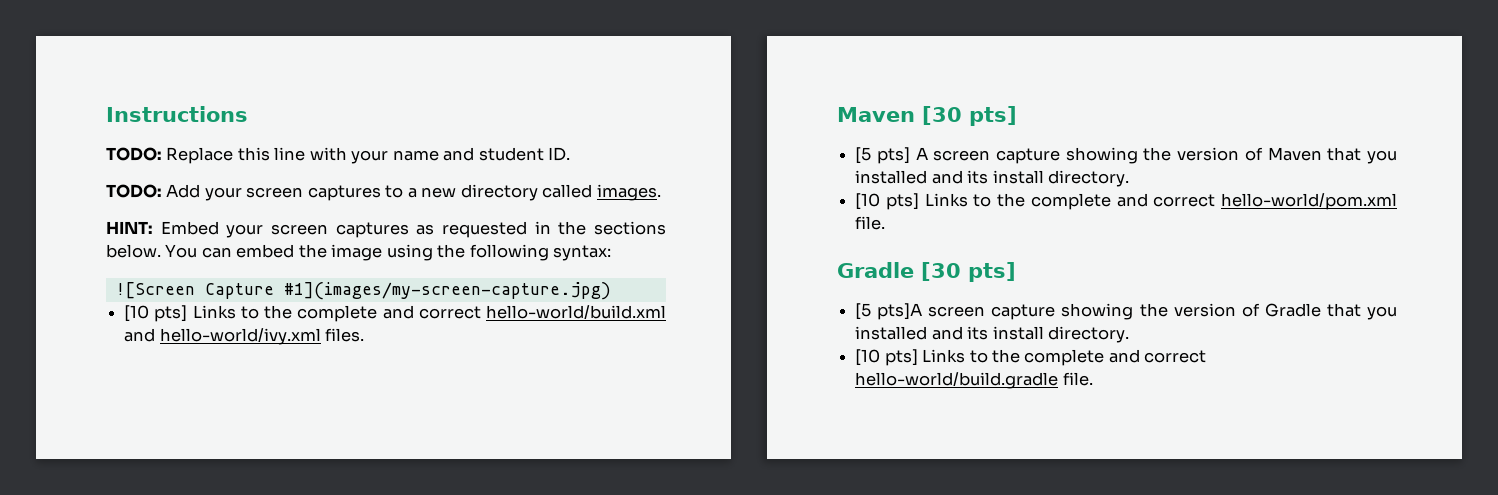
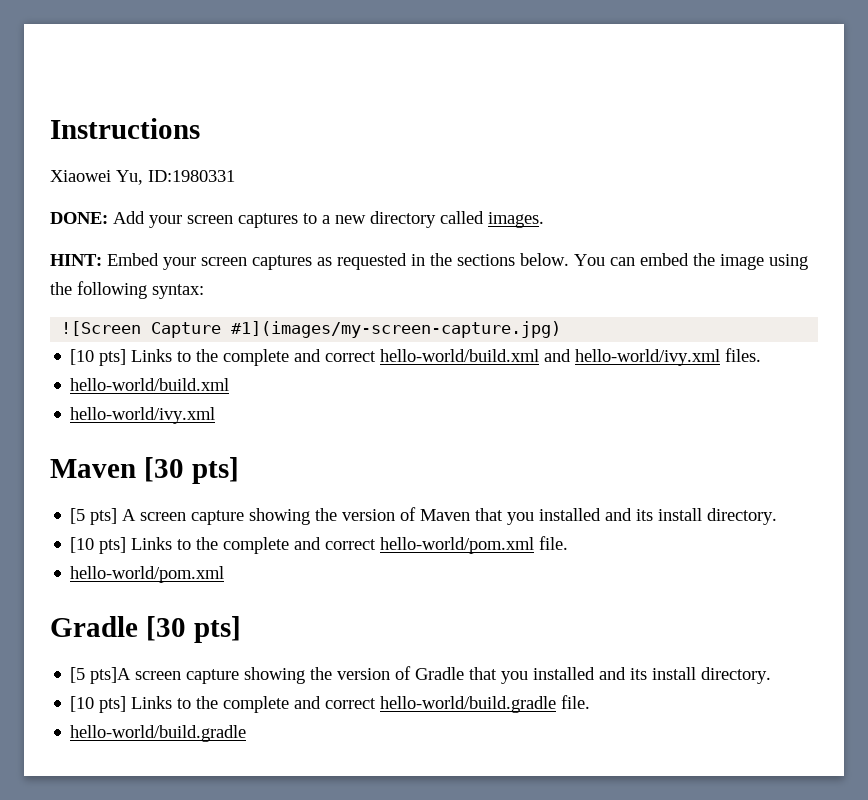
[106,147,571,164] [106,184,162,198] TODO: Replace this line with your name and student ID. // TODO: -> [50,170,235,185] [50,212,108,224] Xiaowei Yu, ID:1980331 // DONE:
(365, 335) none -> [70,378,230,391] [70,407,216,424] // hello-world/build.xml // hello-world/ivy.xml
(886, 223) none -> [70,566,225,583] // hello-world/pom.xml
(1093, 379) none -> [70,725,247,742] // hello-world/build.gradle

